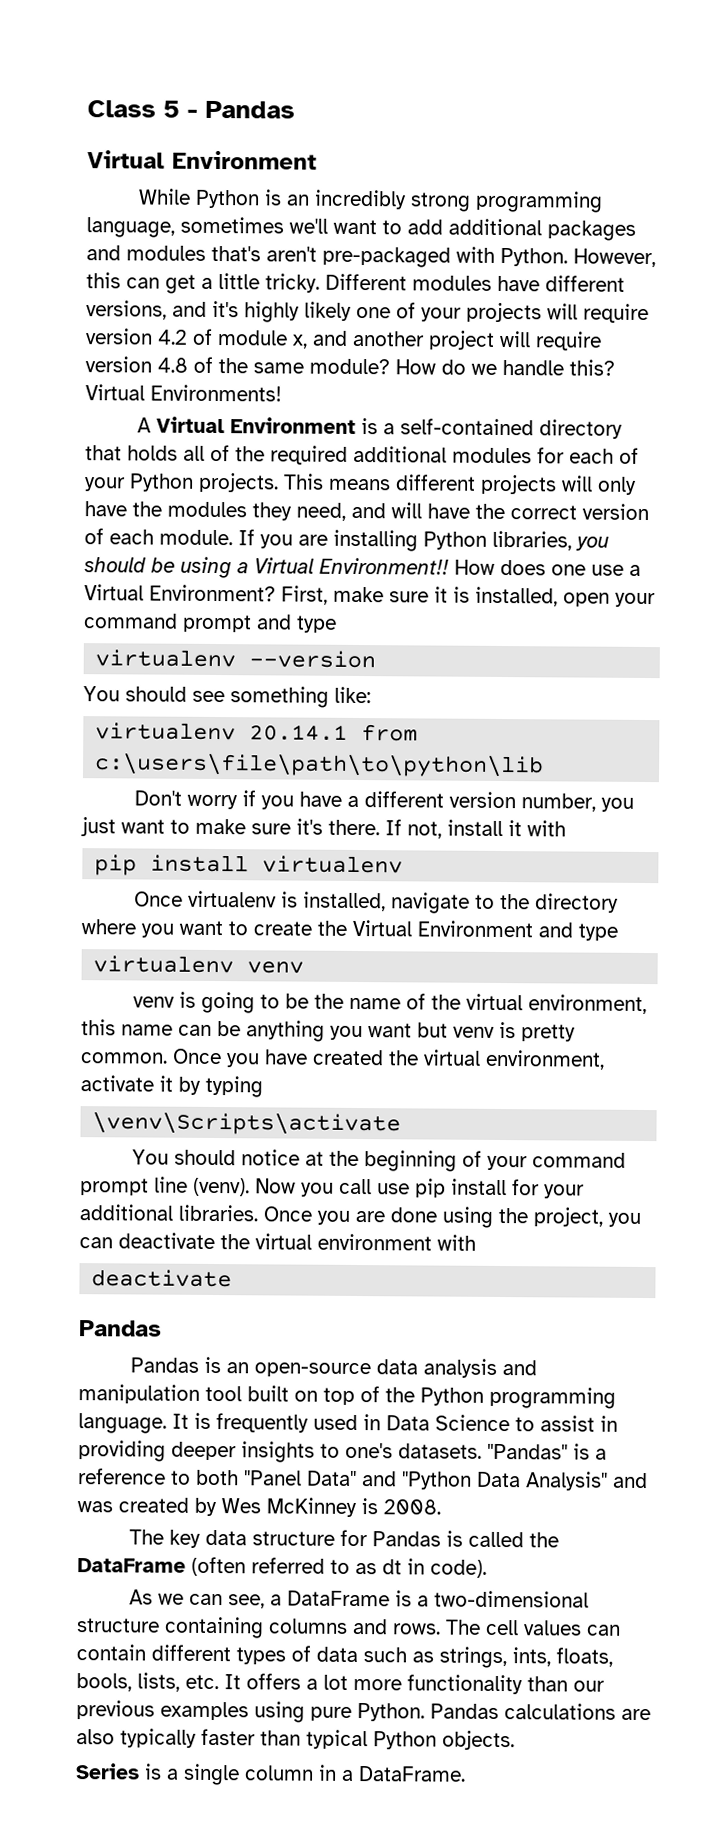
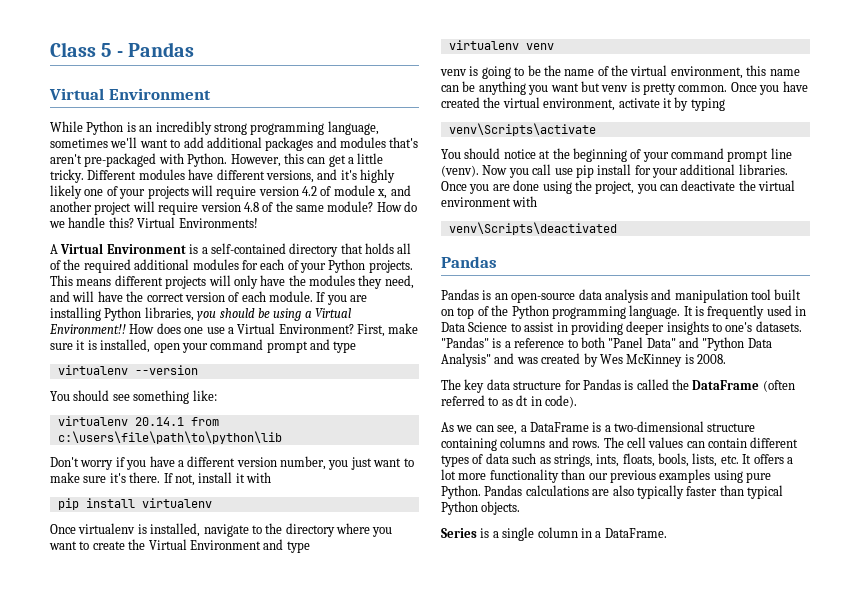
[92,1112,402,1136] \venv\Scripts\activate -> [448,123,596,136] venv\Scripts\activate
[91,1269,233,1288] deactivate -> [448,222,617,235] venv\Scripts\deactivated

